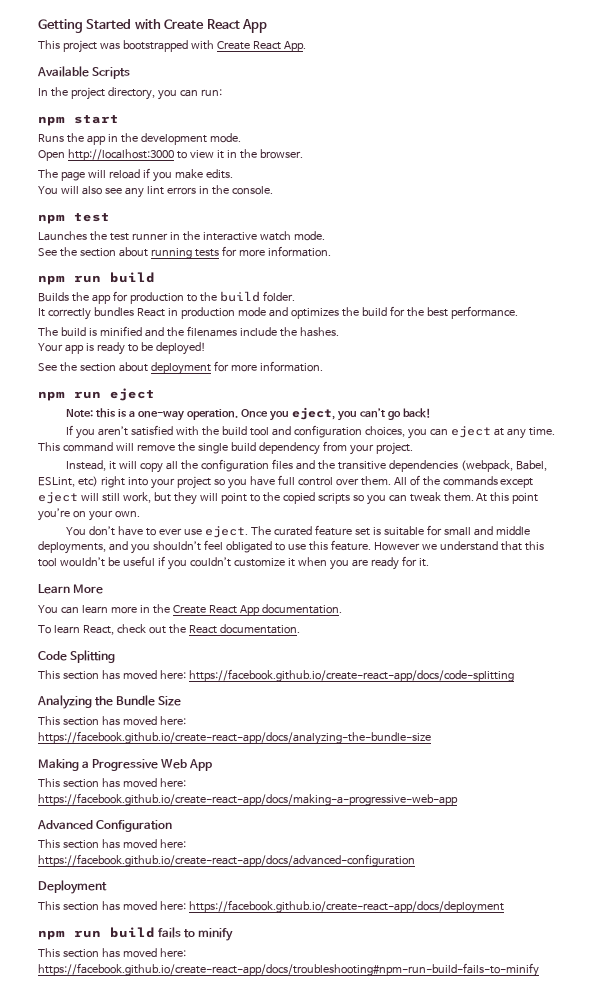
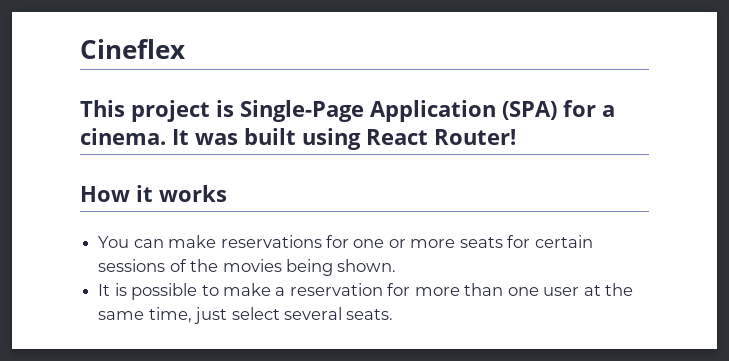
[38,19,267,33] [38,40,306,53] [37,66,131,79] [38,87,222,100] [38,115,119,126] [38,133,241,145] [38,149,303,161] [38,168,233,182] [38,185,273,198] [38,213,110,224] [38,231,325,241] [38,246,331,259] [38,272,155,285] [38,291,295,304] [38,306,518,320] [38,326,339,337] [38,342,206,355] [38,361,323,375] [38,388,155,401] [66,407,431,421] [66,425,555,439] [38,441,413,455] [66,459,547,473] [38,475,534,489] [38,492,539,505] [38,508,140,521] [66,525,530,538] [38,540,544,554] [38,556,429,570] [38,584,104,594] [38,604,342,616] [38,624,300,635] [38,650,116,663] [38,669,514,682] [37,695,182,709] [38,716,186,726] [38,731,431,745] [38,759,213,771] [38,778,186,788] [38,793,458,806] [37,820,173,832] [38,839,186,849] [38,854,415,867] [38,880,107,894] [38,900,504,914] [38,927,234,941] [38,948,186,958] [38,963,539,977] Getting Started with Create React App // This project was bootstrapped with Create React App. // Available Scripts // In the project directory, you can run: // npm start // Runs the app in the development mode. // Open http://localhost:3000 to view it in the browser. // The page will reload if you make edits. // You will also see any lint errors in the console. // npm test // Launches the test runner in the interactive watch mode. // See the section about running tests for more information. // npm run build // Builds the app for production to the build folder. // It correctly bundles React in production mode and optimizes the build for the best performance. // The build is minified and the filenames include the hashes. // Your app is ready to be deployed! // See the section about deployment for more information. // npm run eject // Note: this is a one-way operation. Once you eject, you can’t go back! // If you aren’t satisfied with the build tool and configuration choices, you can eject at any time. This command will remove the single build dependency from your project. // Instead, it will copy all the configuration files and the transitive dependencies (webpack, Babel, ESLint, etc) right into your project so you have full control over them. All of the commands except eject will still work, but they will point to the copied scripts so you can tweak them. At this point you’re on your own. // You don’t have to ever use eject. The curated feature set is suitable for small and middle deployments, and you shouldn’t feel obligated to use this feature. However we understand that this tool wouldn’t be useful if you couldn’t customize it when you are ready for it. // Learn More // You can learn more in the Create React App documentation. // To learn React, check out the React documentation. // Code Splitting // This section has moved here: https://facebook.github.io/create-react-app/docs/code-splitting // Analyzing the Bundle Size // This section has moved here: https://facebook.github.io/create-react-app/docs/analyzing-the-bundle-size // Making a Progressive Web App // This section has moved here: https://facebook.github.io/create-react-app/docs/making-a-progressive-web-app // Advanced Configuration // This section has moved here: https://facebook.github.io/create-react-app/docs/advanced-configuration // Deployment // This section has moved here: https://facebook.github.io/create-react-app/docs/deployment // npm run build fails to minify // This section has moved here: https://facebook.github.io/create-react-app/docs/troubleshooting#npm-run-build-fails-to-minify -> [80,39,185,59] [80,100,615,122] [80,128,516,150] [80,185,227,202] [98,235,593,248] [98,259,397,276] [98,283,634,300] [98,307,394,324] Cineflex // This project is Single-Page Application (SPA) for a cinema. It was built using React Router! // How it works // You can make reservations for one or more seats for certain sessions of the movies being shown. // It is possible to make a reservation for more than one user at the same time, just select several seats.

